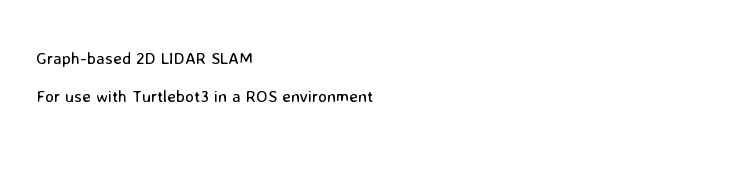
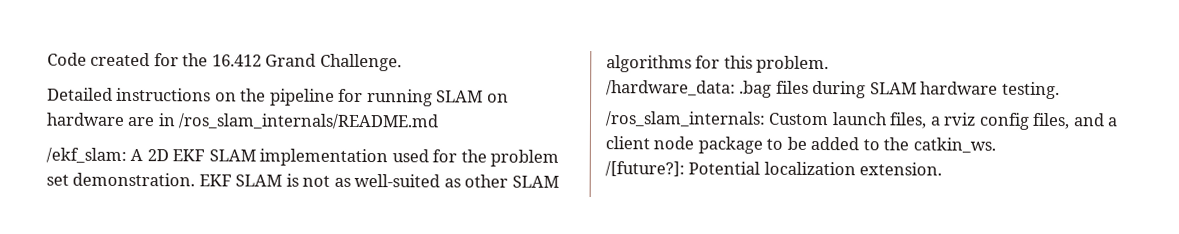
[36,52,253,67] [36,90,373,102] Graph-based 2D LIDAR SLAM // For use with Turtlebot3 in a ROS environment -> [47,52,402,72] [47,87,509,107] [46,112,440,130] [46,147,560,167] [46,172,559,188] [606,55,830,74] [606,80,1060,100] [605,111,1119,130] [605,136,996,154] [605,161,943,177] Code created for the 16.412 Grand Challenge. // Detailed instructions on the pipeline for running SLAM on hardware are in /ros_slam_internals/README.md // /ekf_slam: A 2D EKF SLAM implementation used for the problem set demonstration. EKF SLAM is not as well-suited as other SLAM algorithms for this problem. // /hardware_data: .bag files during SLAM hardware testing. // /ros_slam_internals: Custom launch files, a rviz config files, and a client node package to be added to the catkin_ws. // /[future?]: Potential localization extension.

